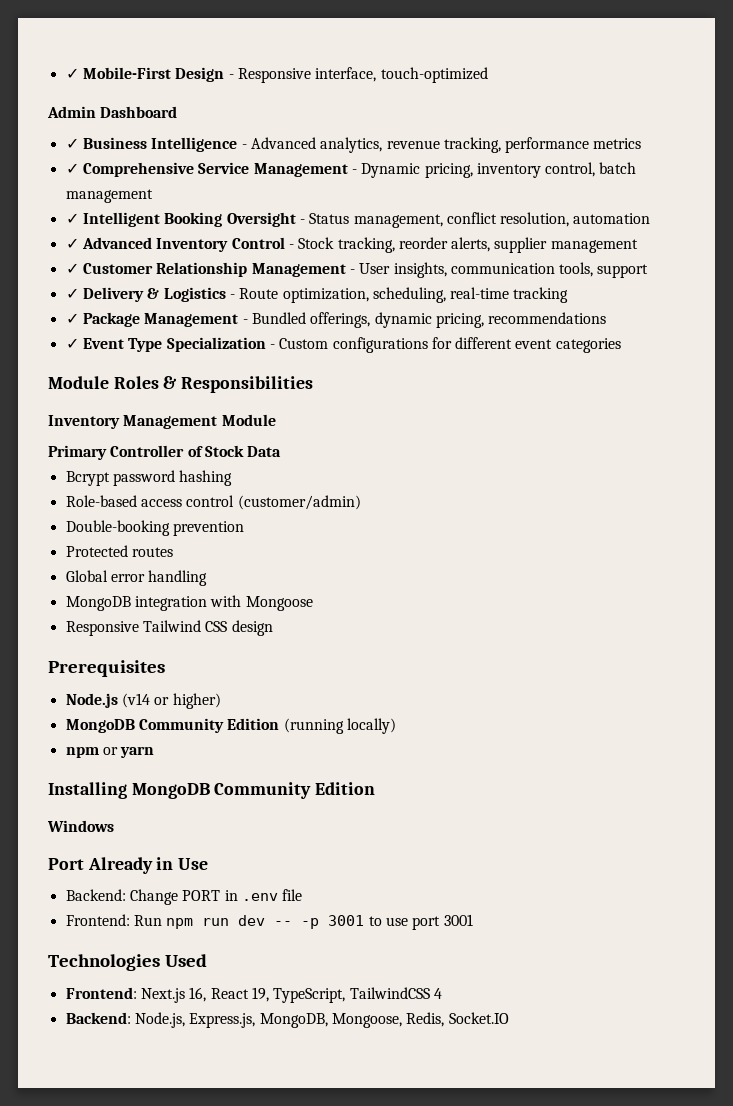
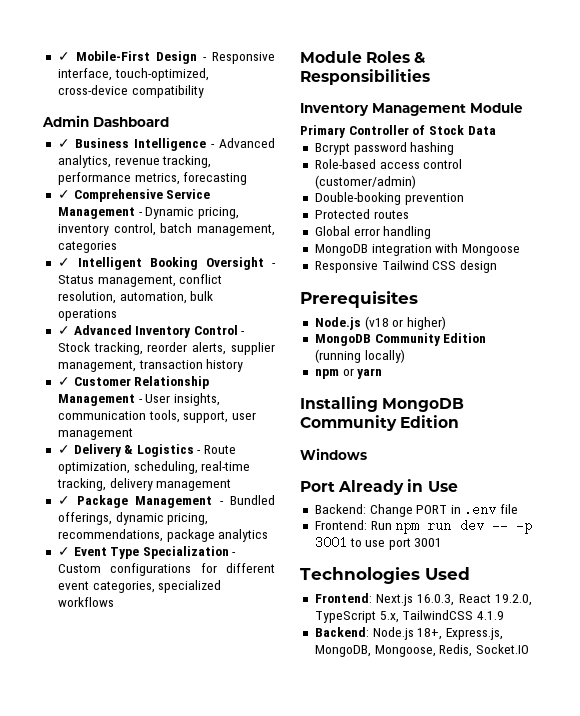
[380,67,488,83] touch-optimized -> [114,68,209,81] [57,85,204,98] touch-optimized, cross-device compatibility
[593,138,642,149] metrics -> [134,172,248,185] metrics, forecasting
[65,189,153,203] management -> [197,224,275,236] [57,241,117,253] management, categories
[573,213,651,224] automation -> [119,291,214,304] [57,309,117,321] automation, bulk operations
[550,239,638,253] management -> [57,359,244,372] management, transaction history
[597,264,649,278] support -> [183,411,256,423] [57,428,133,440] support, user management
[513,287,569,303] tracking -> [56,478,232,491] tracking, delivery management
[488,312,607,324] recommendations -> [57,529,269,542] recommendations, package analytics
[555,338,621,353] categories -> [92,580,222,593] [57,597,114,607] categories, specialized workflows
[121,693,150,708] (v14 -> [364,316,389,330] (v18
[189,987,442,1003] [65,1012,185,1028] 16, React 19, TypeScript, TailwindCSS 4 // Backend: Node.js, -> [417,594,532,606] [314,610,504,623] [314,627,443,640] 16.0.3, React 19.2.0, TypeScript 5.x, TailwindCSS 4.1.9 // Backend: Node.js 18+,

